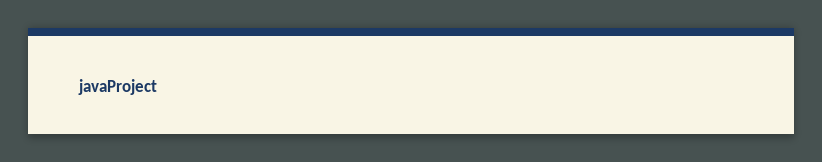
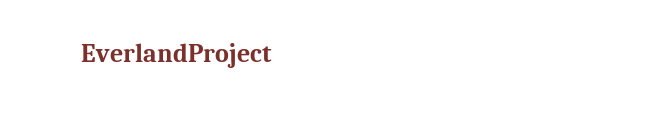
[78,79,157,95] javaProject -> [81,43,272,68] EverlandProject

